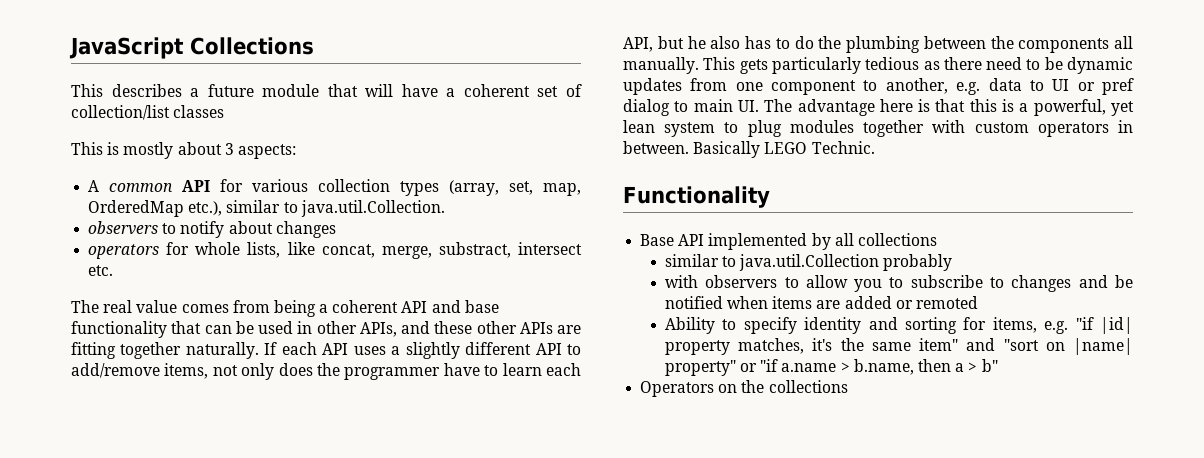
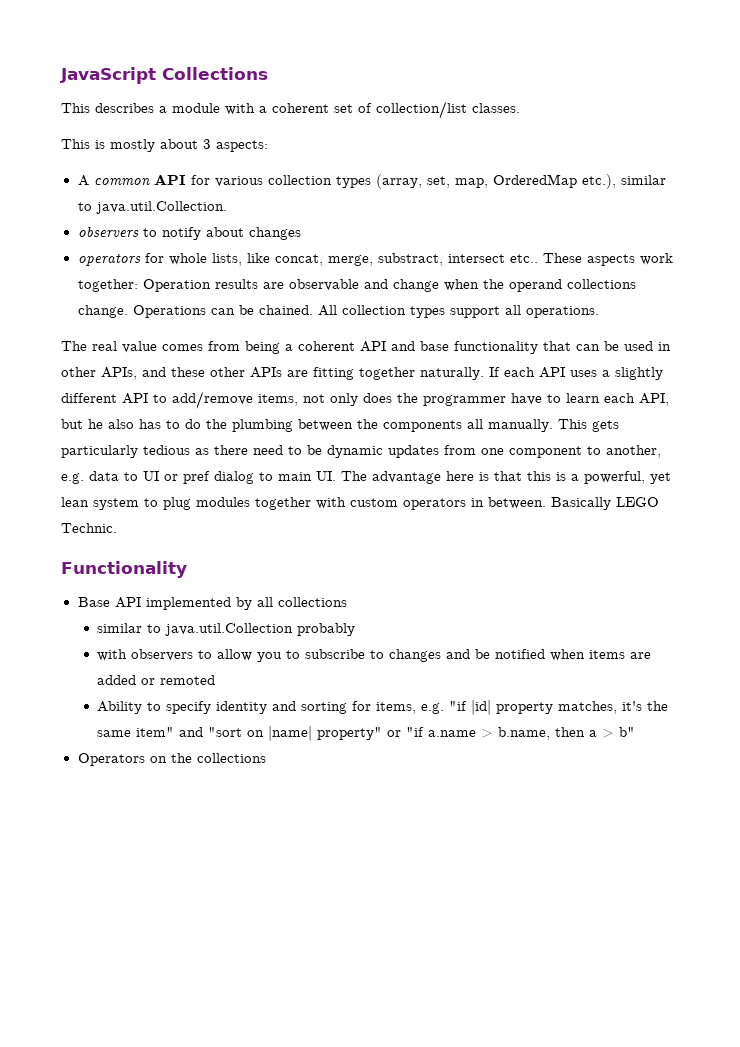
[207,84,438,97] future module that will have -> [172,103,255,115] module with
[173,105,225,118] classes -> [472,103,520,113] classes.
[88,265,114,276] etc. -> [509,253,673,266] [77,279,636,292] [77,305,599,318] etc.. These aspects work together: Operation results are observable and change when the operand collections change. Operations can be chained. All collection types support all operations.

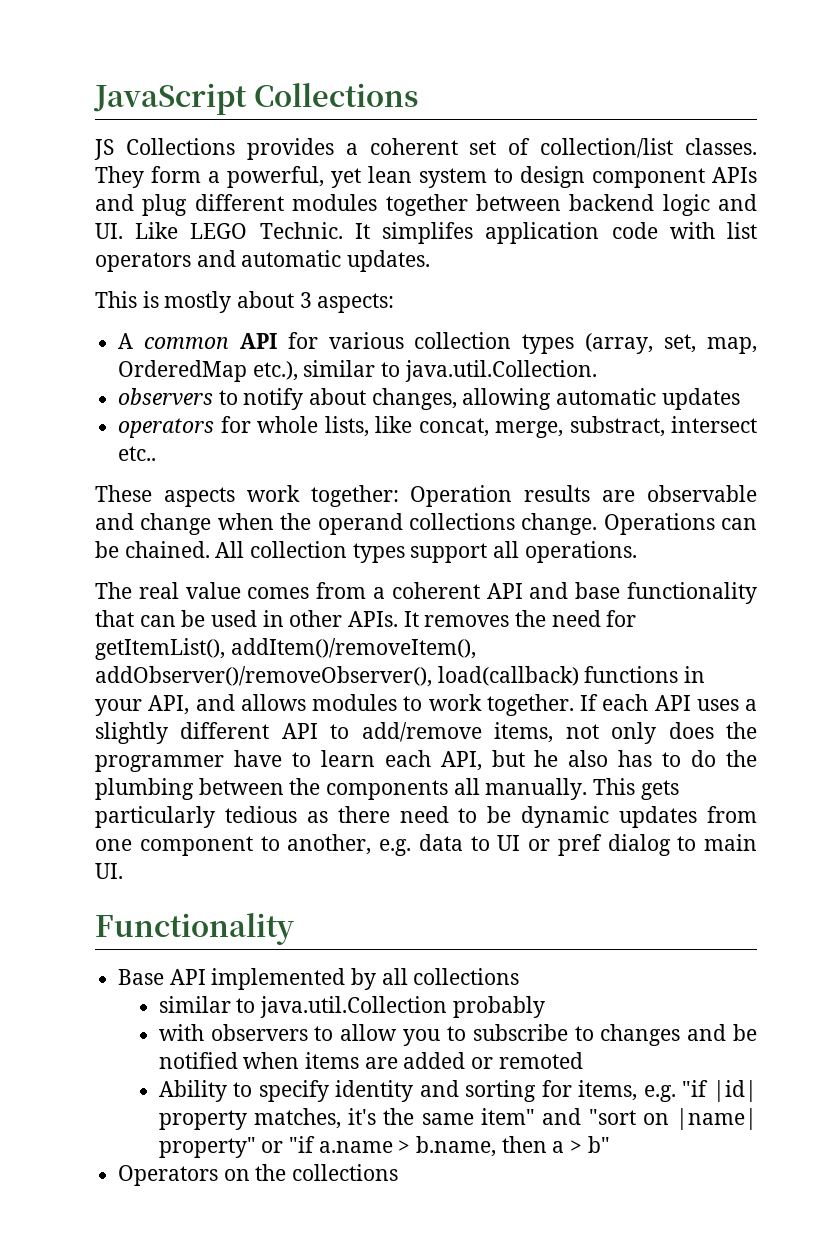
[61,103,255,115] This describes a module with -> [94,138,334,160] JS Collections provides
(520, 108) none -> [95,166,757,188] [95,194,757,216] [95,222,757,244] [95,250,431,272] They form a powerful, yet lean system to design component APIs and plug different modules together between backend logic and UI. Like LEGO Technic. It simplifes application code with list operators and automatic updates.
[248,227,301,240] changes -> [371,388,740,410] changes, allowing automatic updates
(538, 258) none -> (157, 453) //
[245,341,280,354] being -> (367, 590) none
[101,367,484,380] APIs, and these other APIs are fitting together naturally. -> [348,610,637,627] [95,638,476,660] [95,666,706,687] [95,694,574,716] APIs. It removes the need for getItemList(), addItem()/removeItem(), addObserver()/removeObserver(), load(callback) functions in your API, and allows modules to work together.
[341,471,671,484] [61,497,659,510] [61,523,117,533] The advantage here is that this is a powerful, yet lean system to plug modules together with custom operators in between. Basically LEGO Technic. -> (123, 871) none

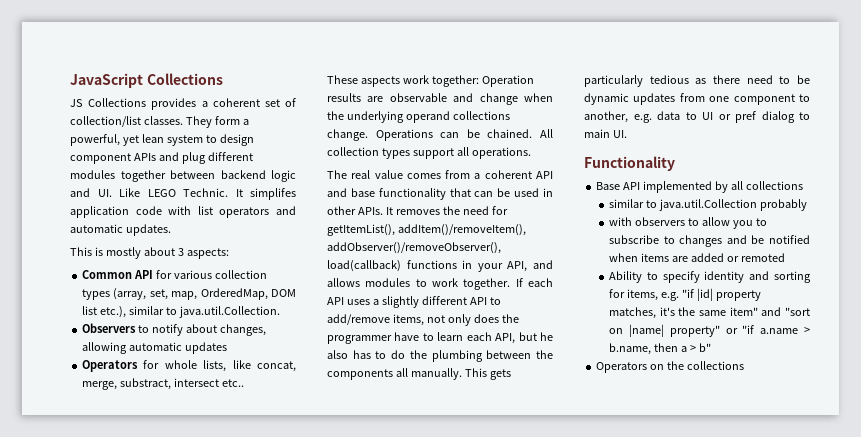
[118,333,229,349] A common -> [82,270,133,279] Common
[118,360,248,382] OrderedMap -> [200,288,296,300] [82,306,98,315] OrderedMap, DOM list
[118,388,214,405] observers -> [82,323,137,333] Observers
[118,418,215,438] operators -> [82,360,139,372] Operators
(312, 521) none -> [346,111,404,123] underlying

